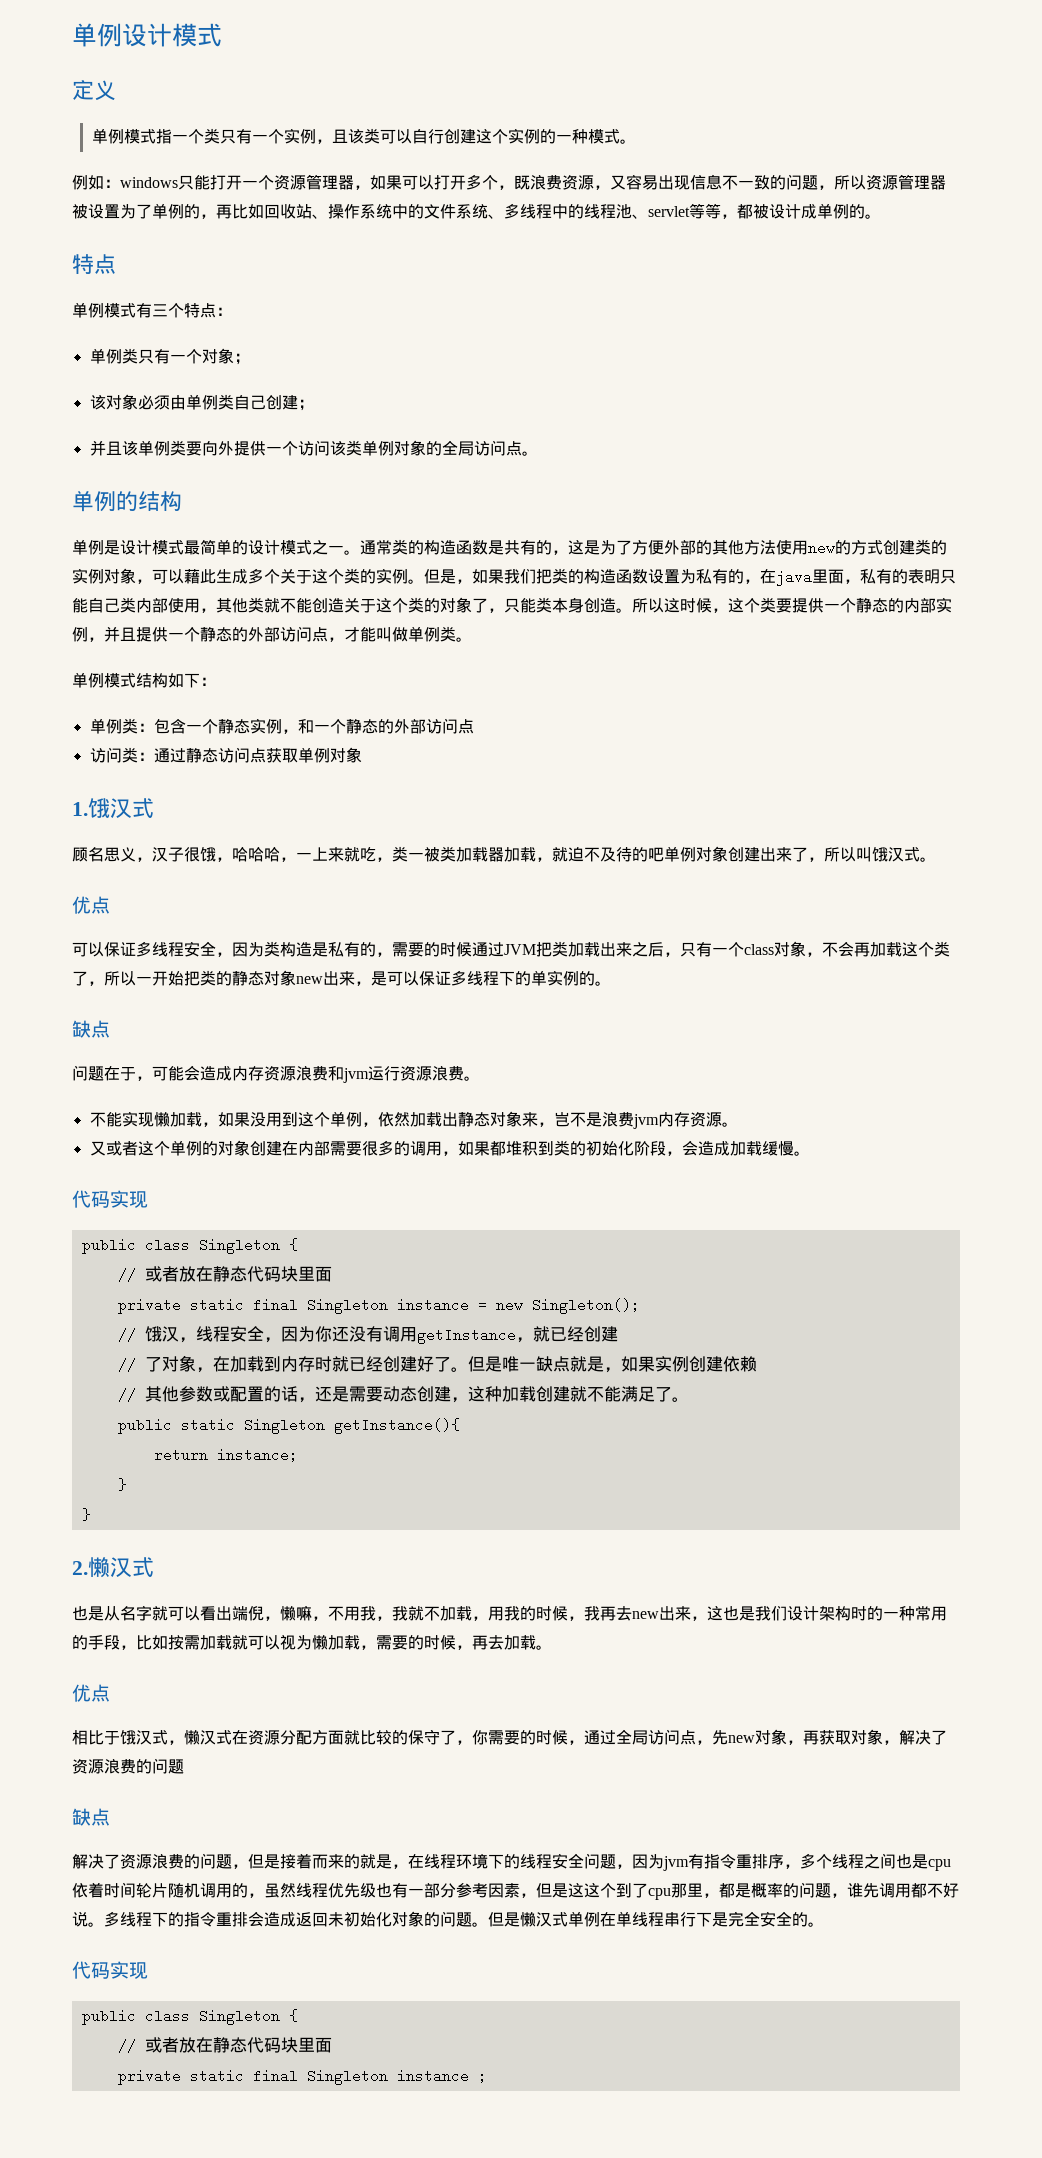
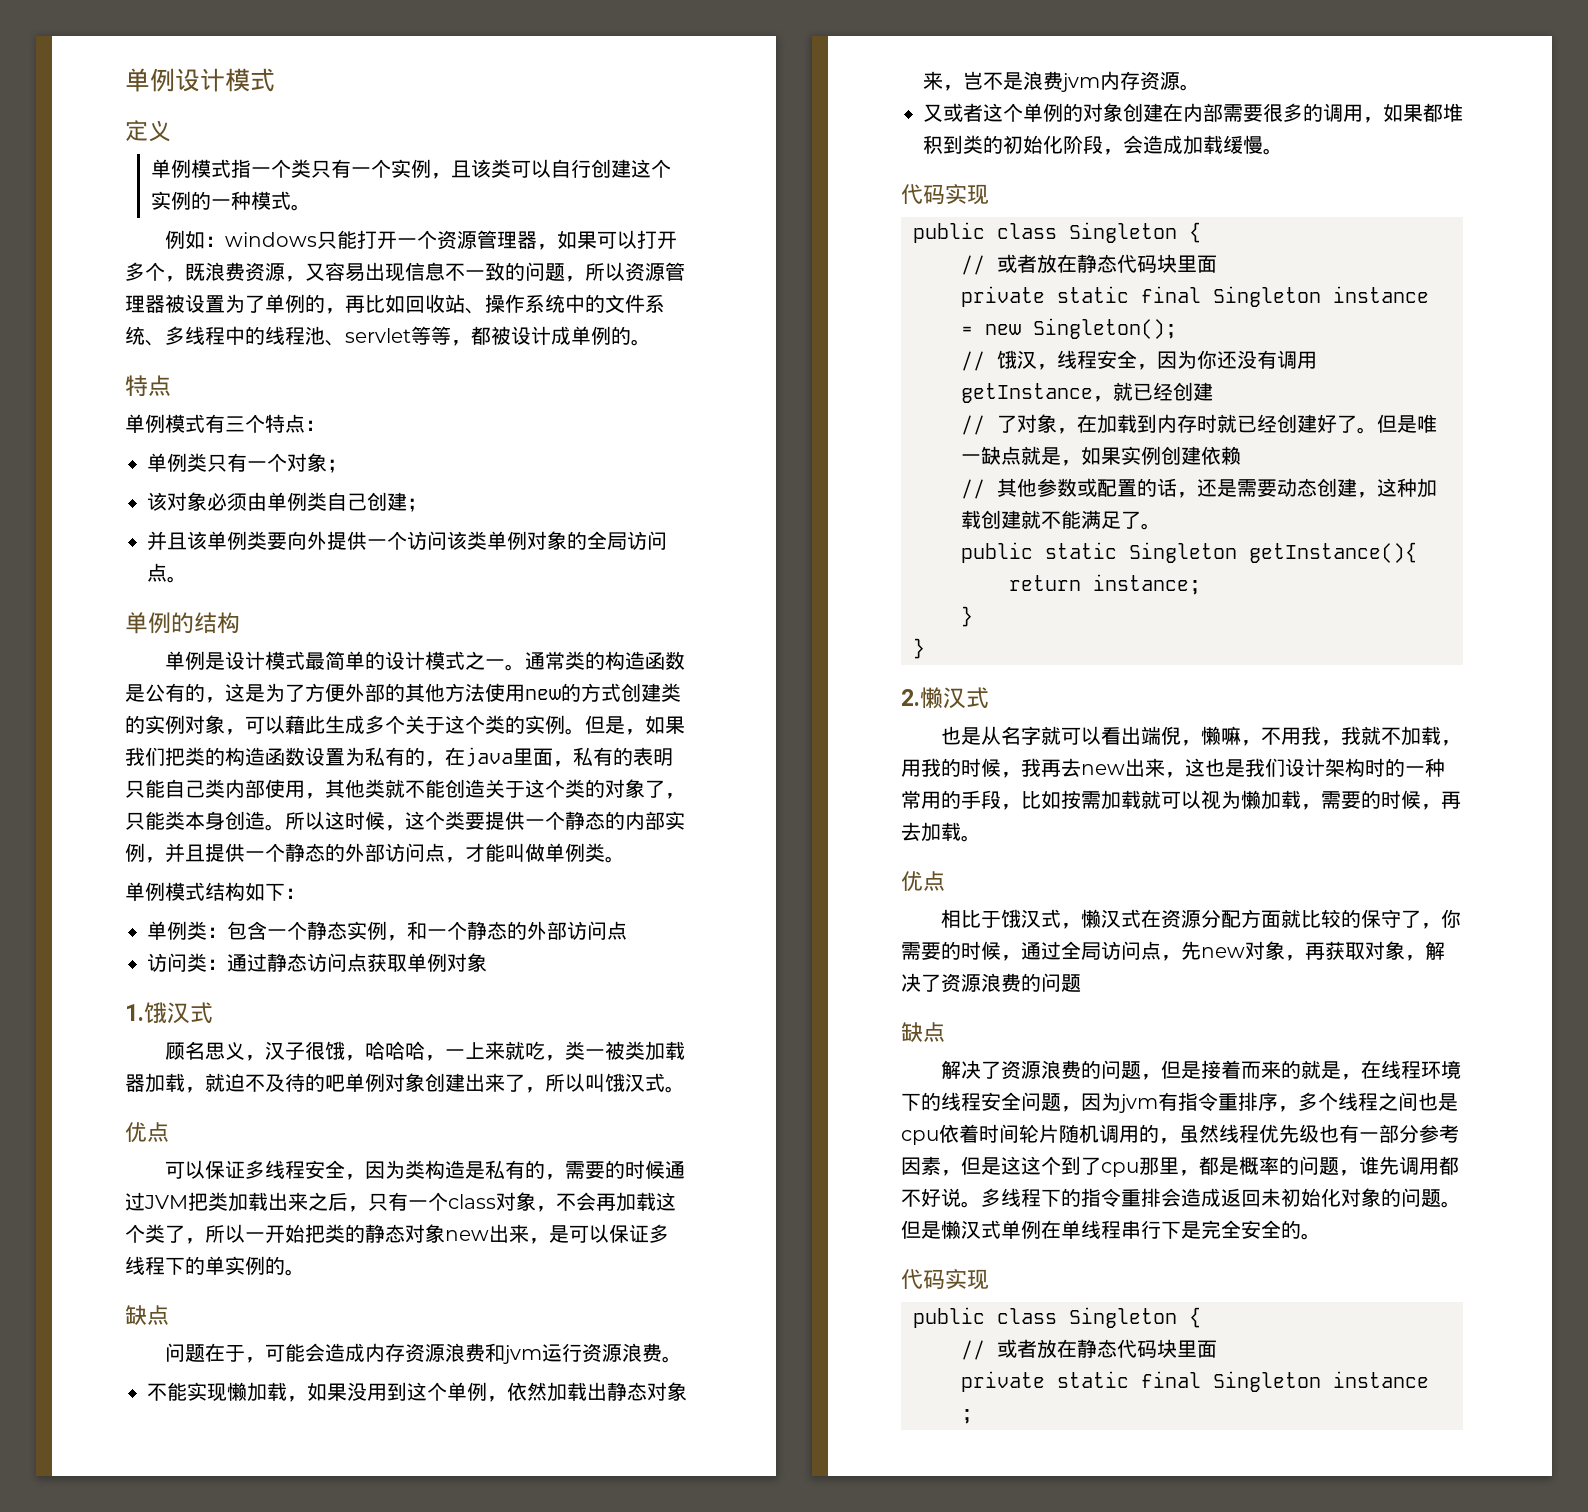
[504,540,520,555] 共 -> [145,684,165,702] 公

